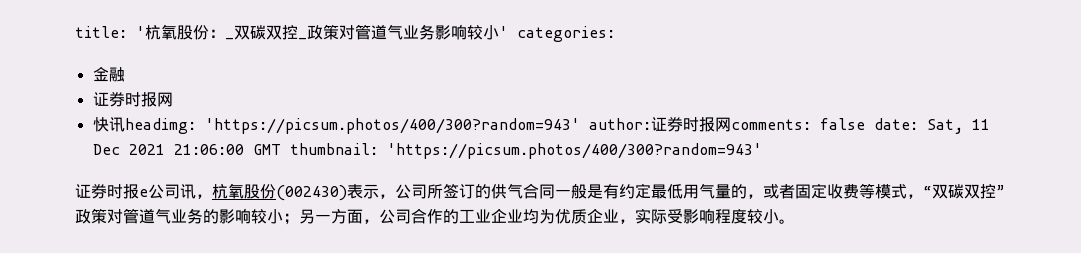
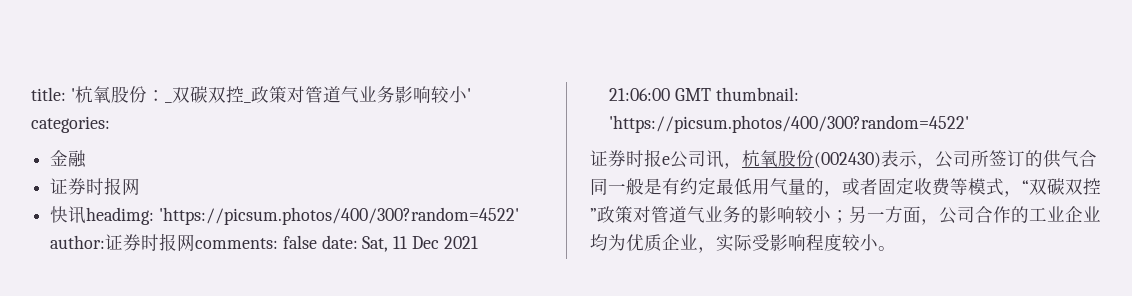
[204,118,580,134] 'https://picsum.photos/400/300?random=943' -> [158,207,519,225] 'https://picsum.photos/400/300?random=4522'
[386,143,762,159] 'https://picsum.photos/400/300?random=943' -> [609,115,970,133] 'https://picsum.photos/400/300?random=4522'

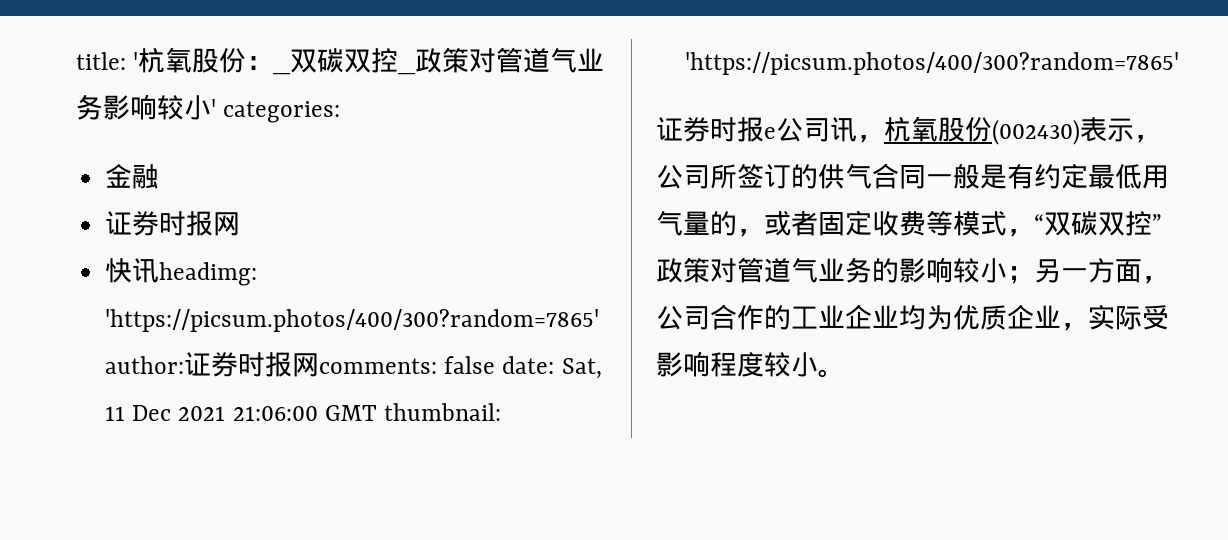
[158,207,519,225] 'https://picsum.photos/400/300?random=4522' -> [105,309,600,332] 'https://picsum.photos/400/300?random=7865'
[609,115,970,133] 'https://picsum.photos/400/300?random=4522' -> [685,52,1180,75] 'https://picsum.photos/400/300?random=7865'

